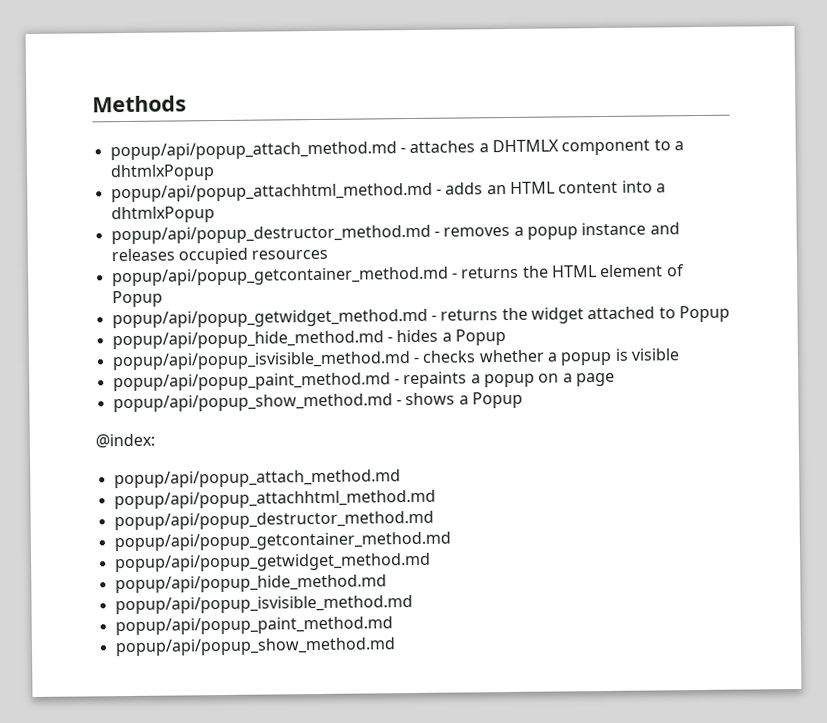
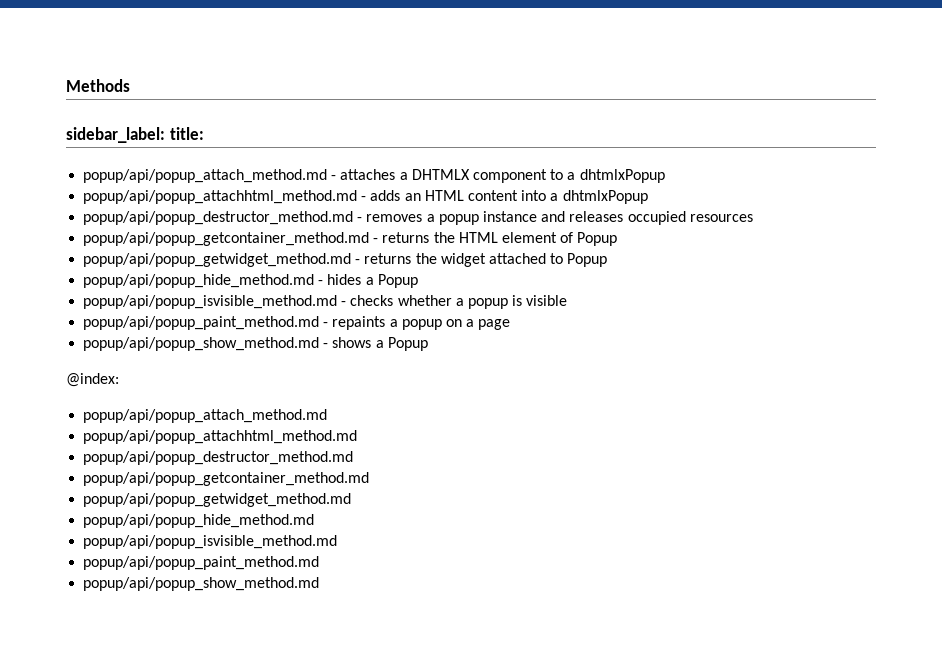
(187, 104) none -> [66,127,204,143] // sidebar_label: title:

